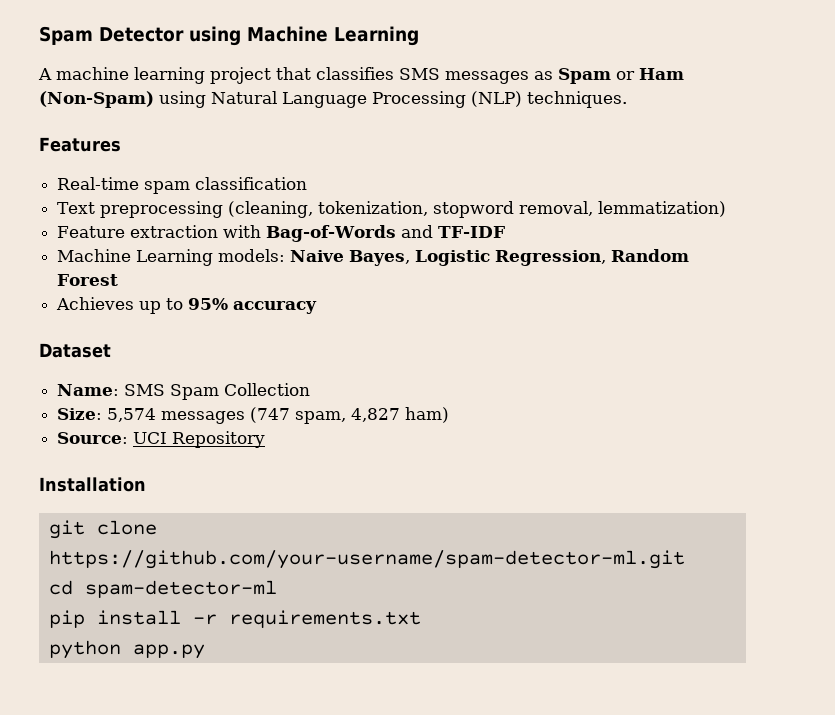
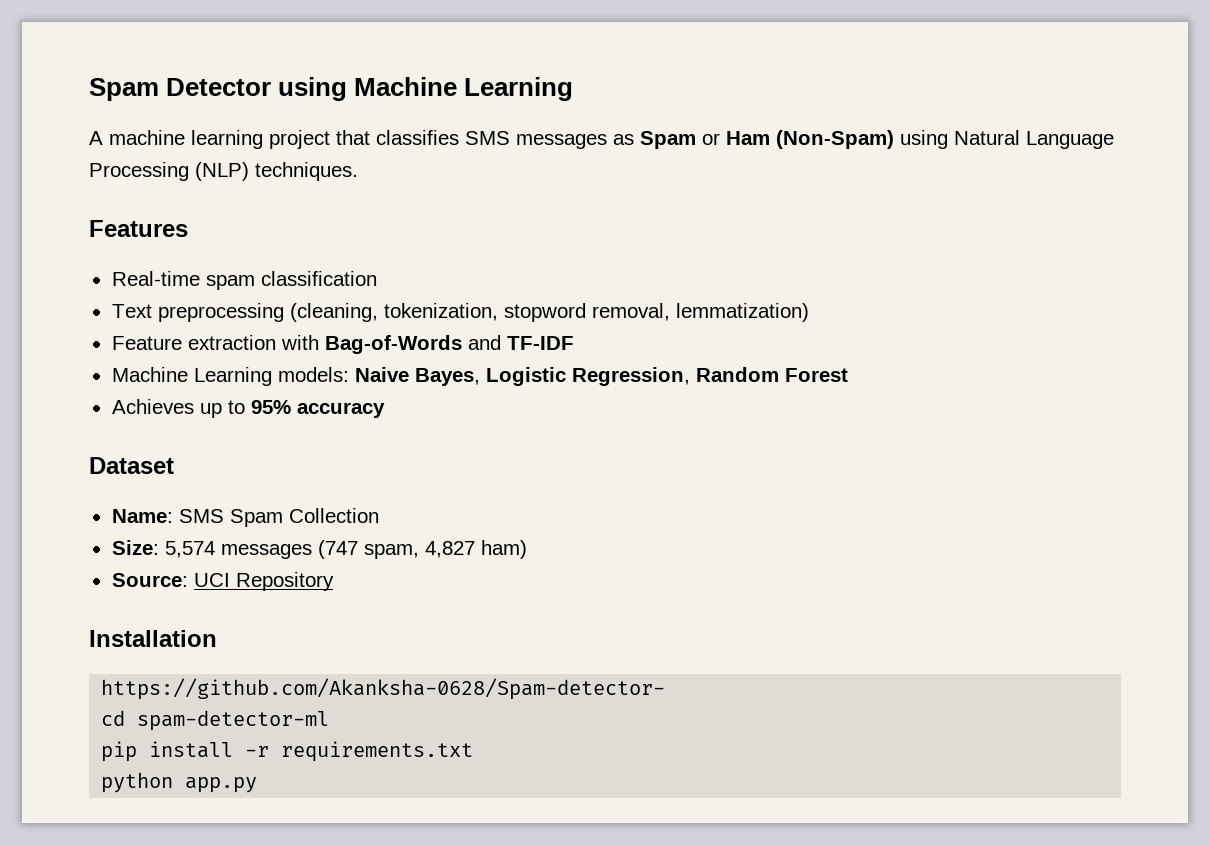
[48,520,157,539] [48,550,685,569] git clone https://github.com/your-username/spam-detector-ml.git -> [101,678,666,700] https://github.com/Akanksha-0628/Spam-detector-

